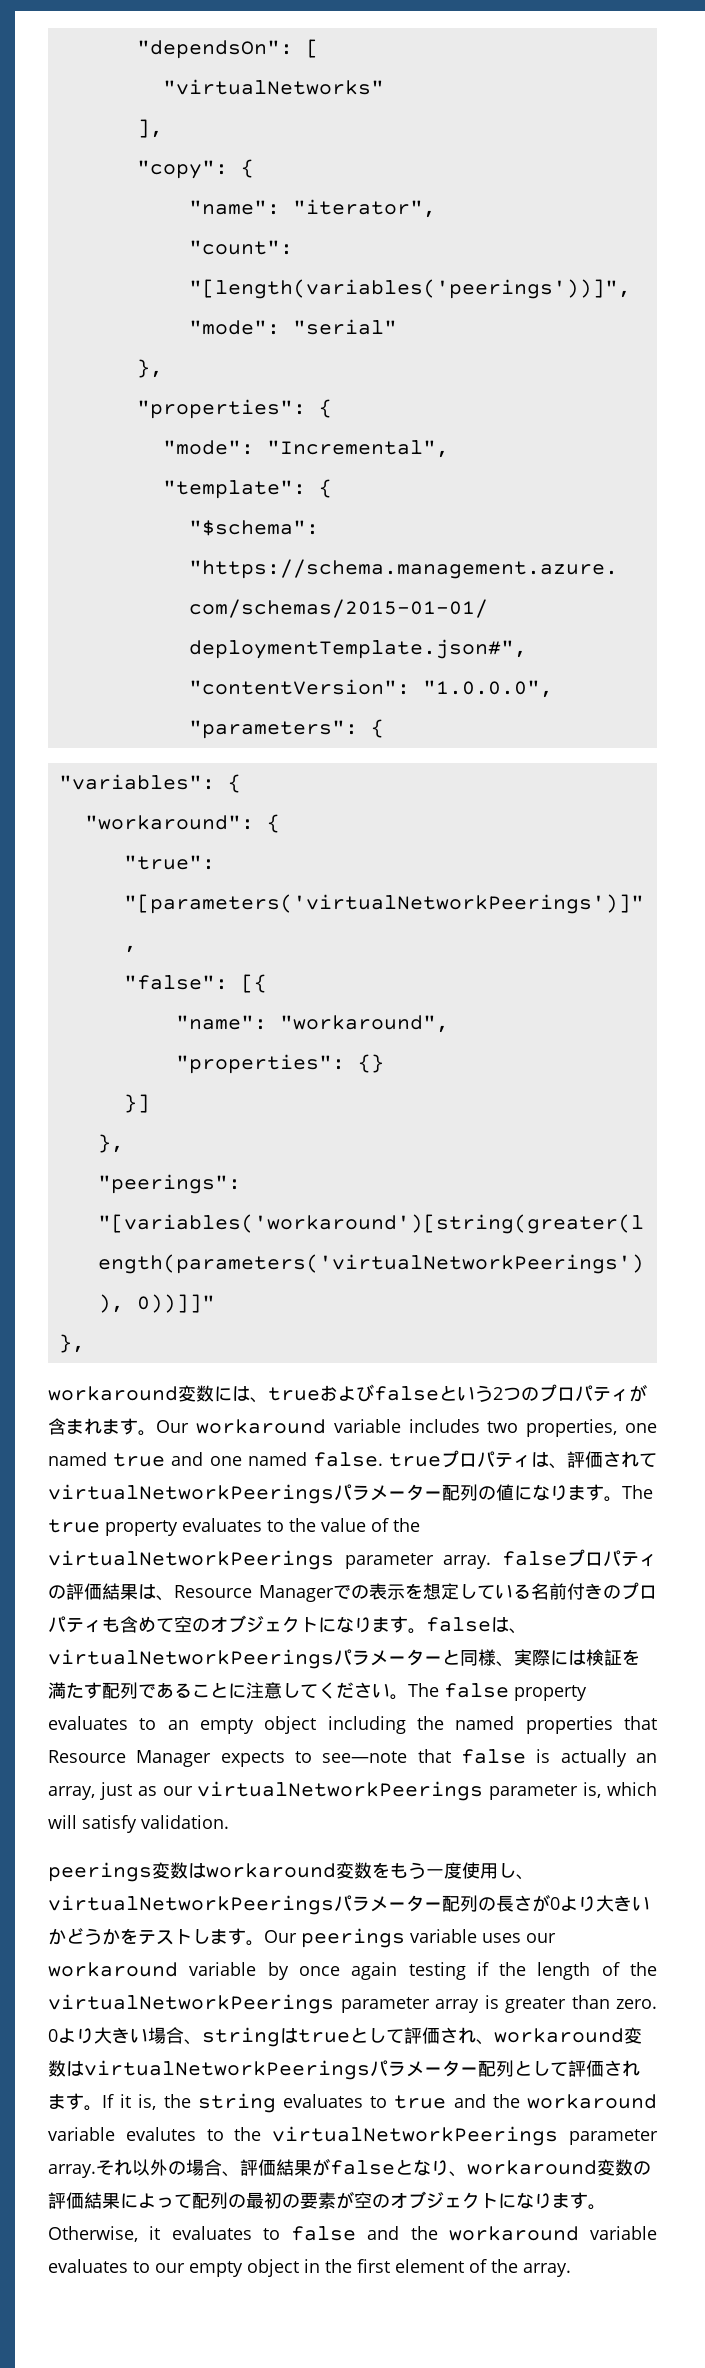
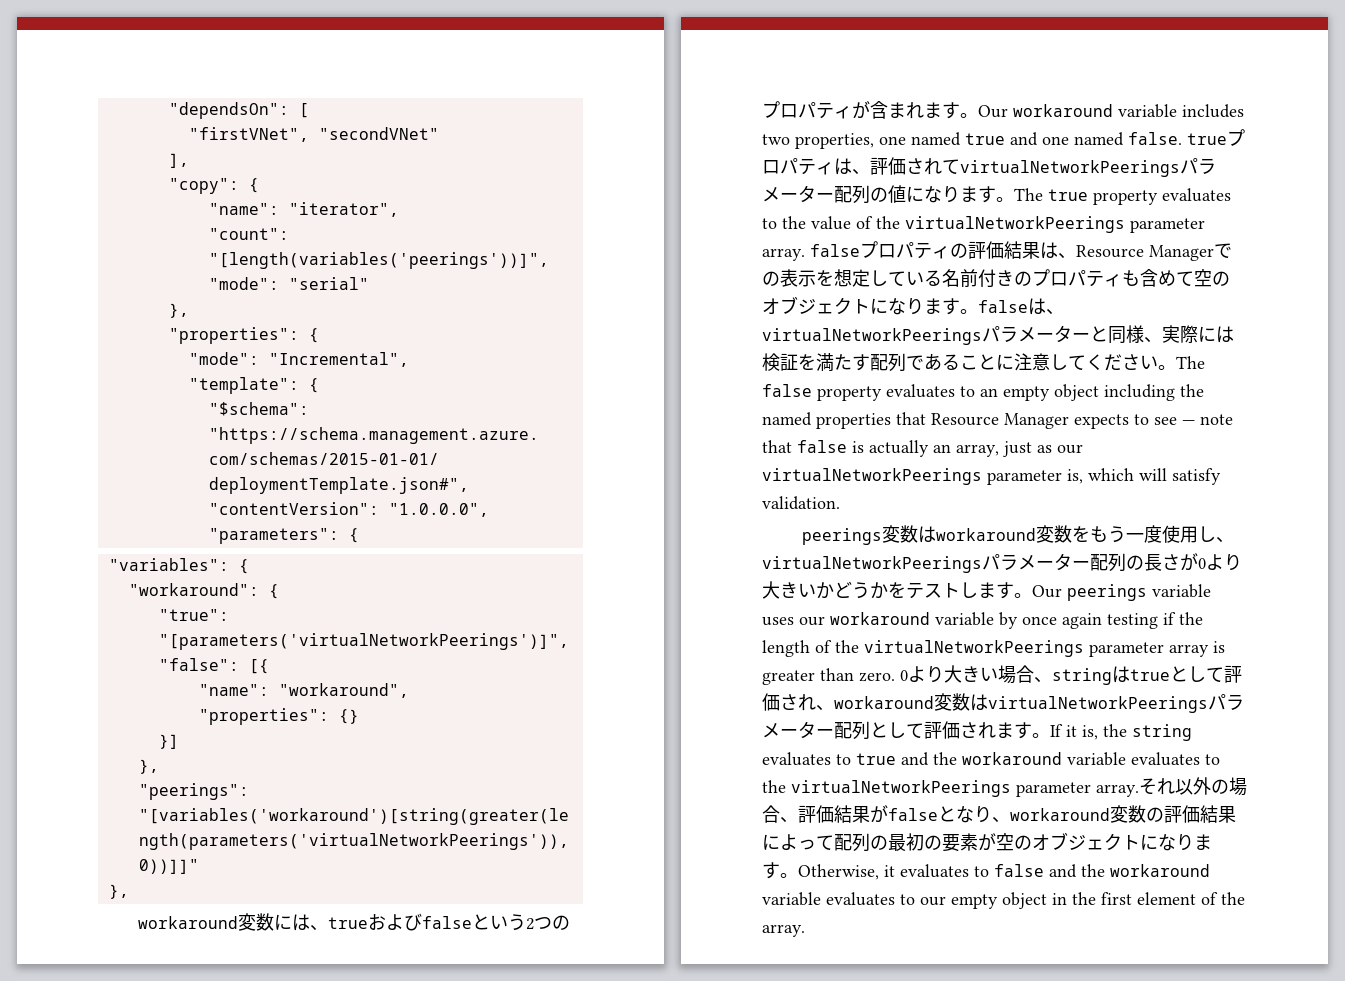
[162,79,384,95] "virtualNetworks" -> [188,127,439,142] "firstVNet", "secondVNet"
[322,1751,408,1763] see—note -> [1154,414,1233,425] see — note
[125,2127,196,2141] evalutes -> [1131,752,1200,766] evaluates

